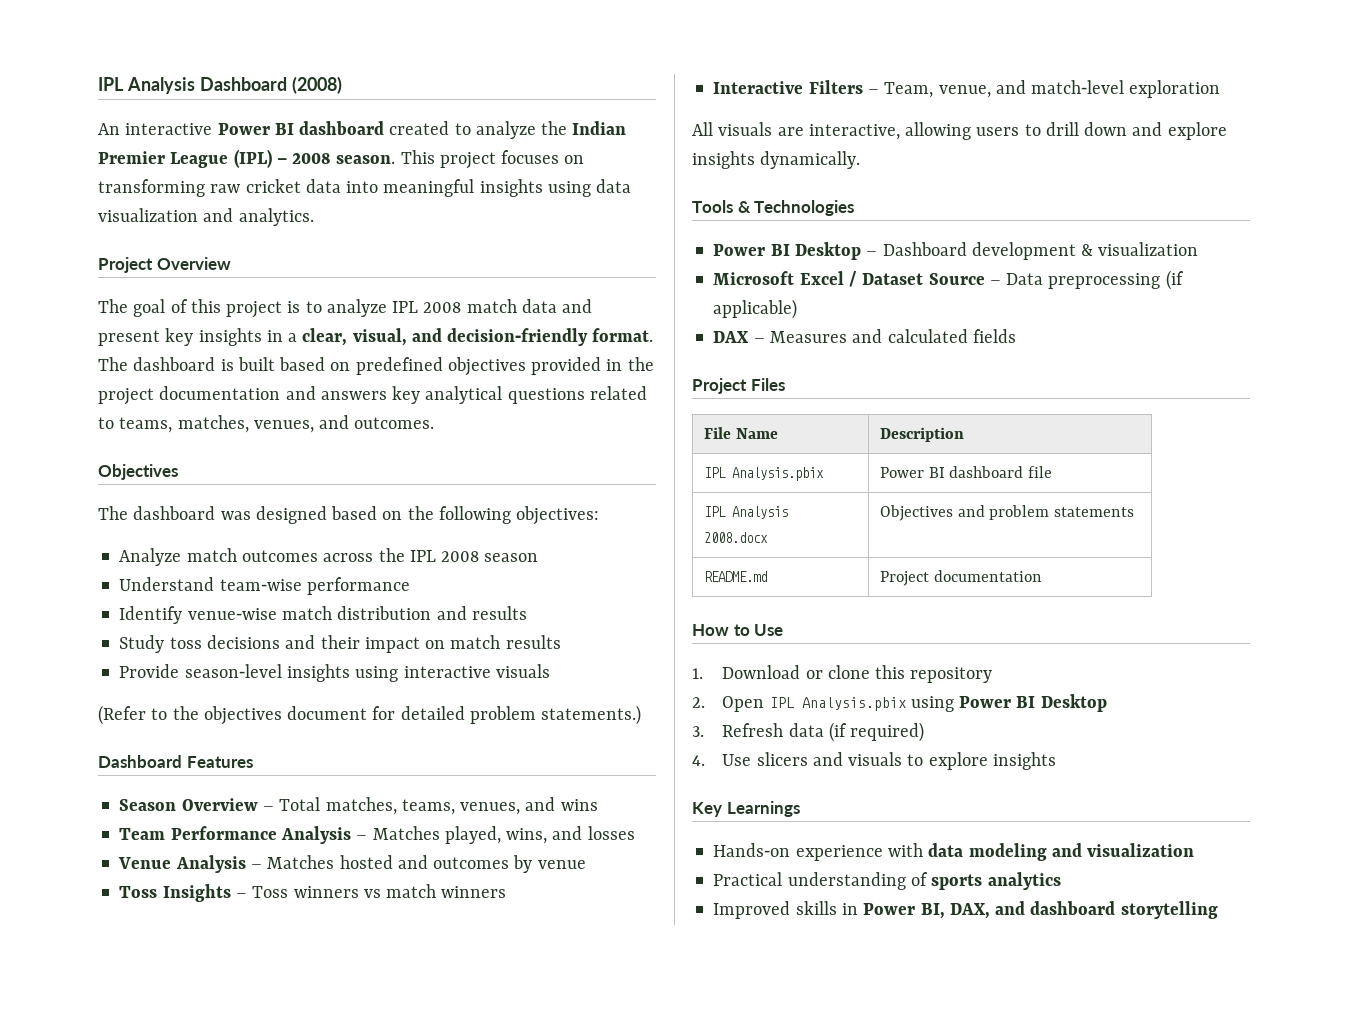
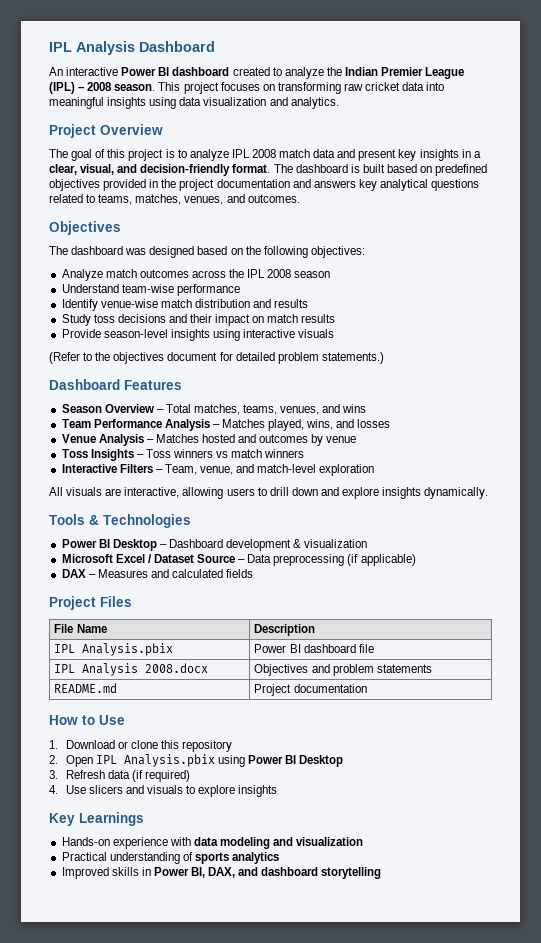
[291,76,342,94] (2008) -> (215, 46) none

